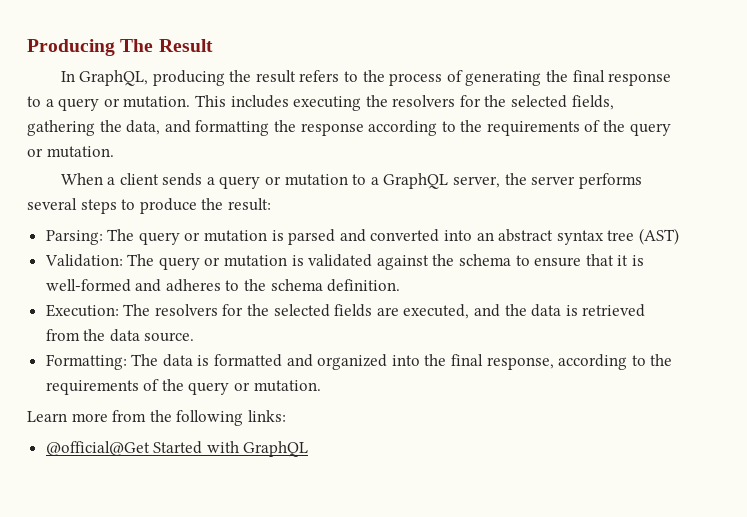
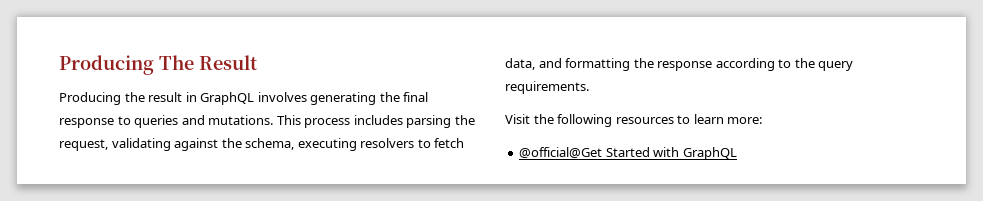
[60,70,463,86] In GraphQL, producing the result refers to the process of -> [59,92,307,105] Producing the result in GraphQL involves
[45,95,614,111] [27,120,122,136] a query or mutation. This includes executing the resolvers for the selected fields, gathering the -> [134,115,475,128] [59,138,465,151] queries and mutations. This process includes parsing the request, validating against the schema, executing resolvers to fetch
[486,120,671,136] [27,146,114,158] [60,173,642,189] [27,198,271,214] [45,228,679,245] [44,254,644,270] [45,279,401,292] [45,304,646,319] [45,329,195,342] [45,354,673,370] [45,379,321,395] [27,410,286,426] requirements of the query or mutation. // When a client sends a query or mutation to a GraphQL server, the server performs several steps to produce the result: // Parsing: The query or mutation is parsed and converted into an abstract syntax tree (AST) // Validation: The query or mutation is validated against the schema to ensure that it is well-formed and adheres to the schema definition. // Execution: The resolvers for the selected fields are executed, and the data is retrieved from the data source. // Formatting: The data is formatted and organized into the final response, according to the requirements of the query or mutation. // Learn more from the following links: -> [818,61,854,71] [505,81,589,94] [505,114,763,127] query requirements. // Visit the following resources to learn more:

